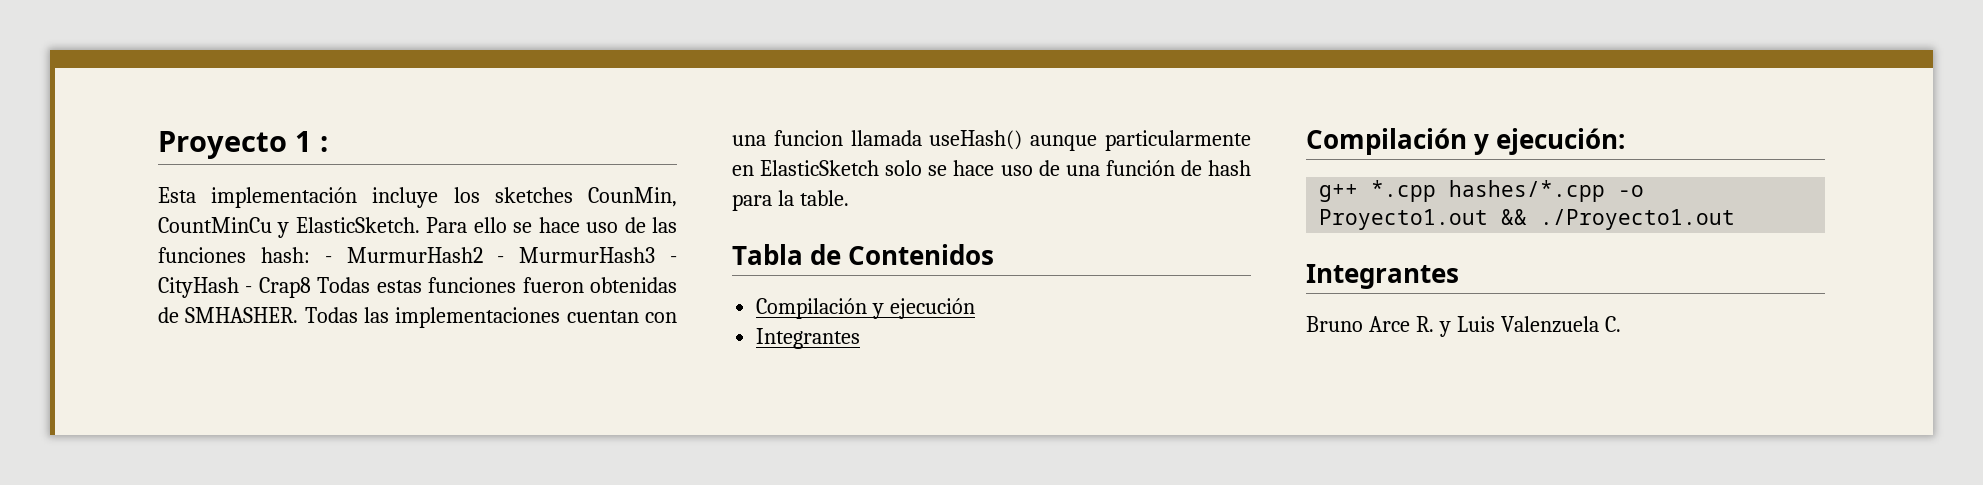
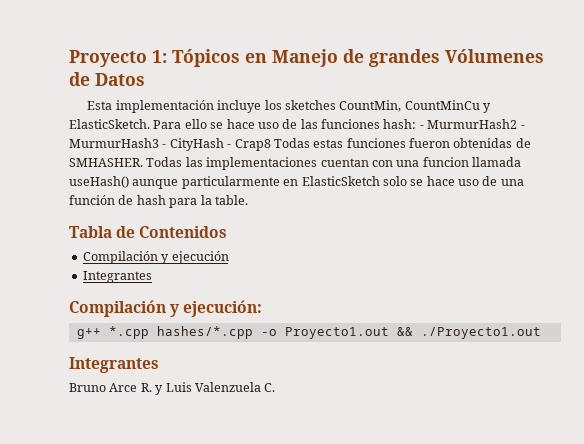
[295,131,328,152] 1 : -> [152,49,544,67] [69,72,145,86] 1: Tópicos en Manejo de grandes Vólumenes de Datos
[588,187,677,207] CounMin, -> [339,100,402,112] CountMin,

